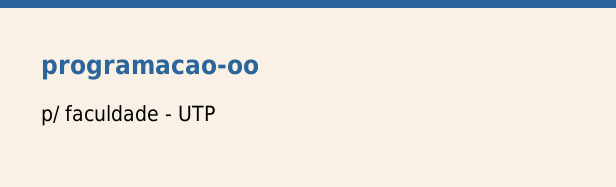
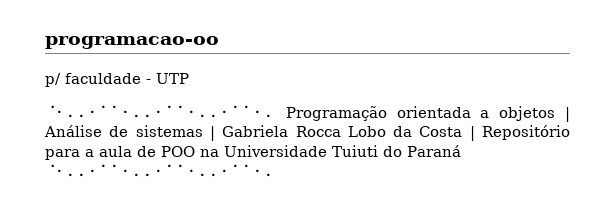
(215, 113) none -> [45,105,570,122] [44,125,570,141] [45,145,461,160] [45,164,276,177] // ⠈⠂⠄⠄⠂⠁⠁⠂⠄⠄⠂⠁⠁⠂⠄⠄⠂⠁⠁⠂⠄ Programação orientada a objetos | Análise de sistemas | Gabriela Rocca Lobo da Costa | Repositório para a aula de POO na Universidade Tuiuti do Paraná ⠈⠂⠄⠄⠂⠁⠁⠂⠄⠄⠂⠁⠁⠂⠄⠄⠂⠁⠁⠂⠄

